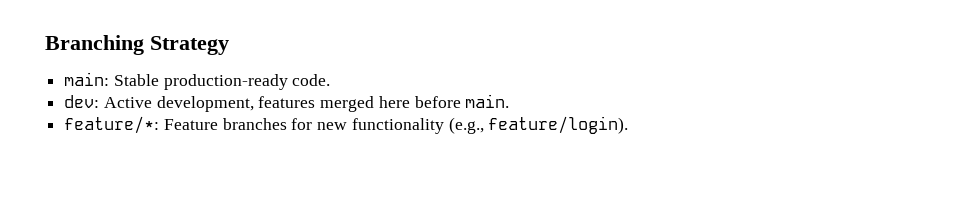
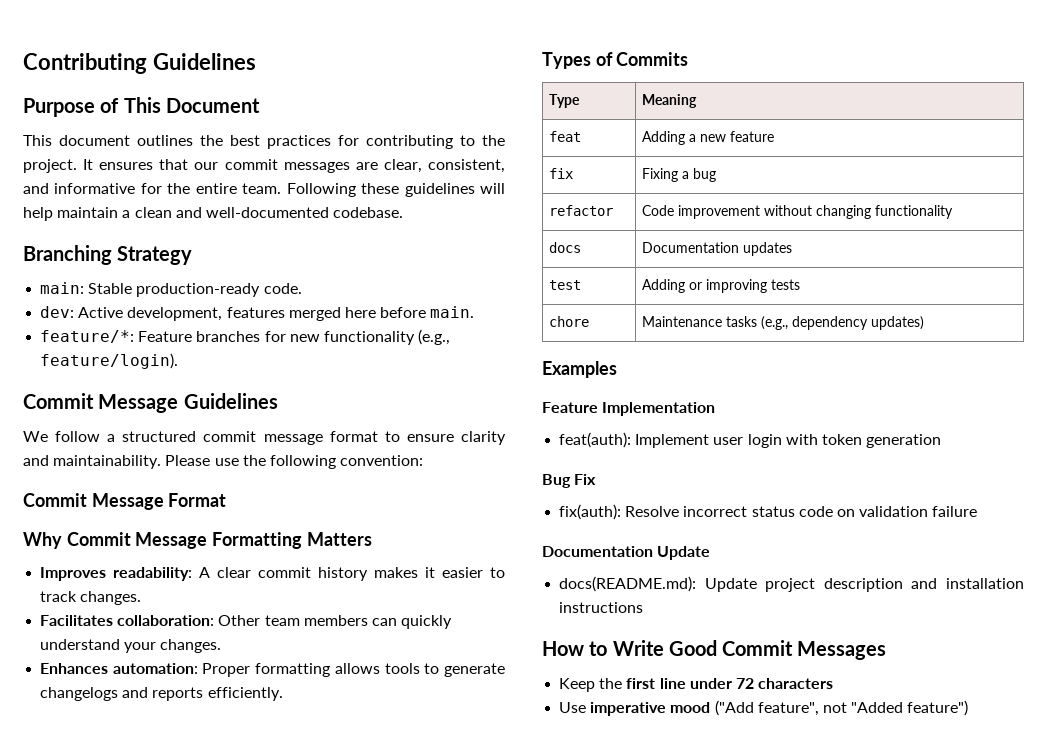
(45, 45) none -> [23,53,256,74] [23,97,260,117] [23,135,505,149] [23,159,505,173] [23,183,506,197] [23,207,404,221] Contributing Guidelines // Purpose of This Document // This document outlines the best practices for contributing to the project. It ensures that our commit messages are clear, consistent, and informative for the entire team. Following these guidelines will help maintain a clean and well-documented codebase. //
(629, 125) none -> [23,393,278,413] [23,431,506,445] [23,455,424,469] [23,493,227,510] [23,532,372,549] [40,567,506,581] [40,591,142,605] [40,615,453,629] [40,639,222,653] [40,663,505,677] [40,687,283,701] [542,52,689,69] [549,94,581,108] [642,94,698,108] [549,131,582,142] [642,131,775,145] [549,168,574,179] [642,168,717,182] [549,205,614,216] [642,205,954,219] [549,242,582,253] [642,242,793,256] [549,280,582,290] [642,279,801,293] [549,316,590,327] [642,316,925,330] [542,361,617,378] [542,402,716,416] [559,432,942,448] [542,474,597,488] [559,504,978,520] [542,546,711,560] [559,576,1024,592] [559,602,644,613] [542,640,887,660] [559,678,834,692] [559,700,969,716] // Commit Message Guidelines // We follow a structured commit message format to ensure clarity and maintainability. Please use the following convention: // Commit Message Format // Why Commit Message Formatting Matters // Improves readability: A clear commit history makes it easier to track changes. // Facilitates collaboration: Other team members can quickly understand your changes. // Enhances automation: Proper formatting allows tools to generate changelogs and reports efficiently. // Types of Commits // Type | Meaning // feat | Adding a new feature // fix | Fixing a bug // refactor | Code improvement without changing functionality // docs | Documentation updates // test | Adding or improving tests // chore | Maintenance tasks (e.g., dependency updates) // Examples // Feature Implementation // feat(auth): Implement user login with token generation // Bug Fix // fix(auth): Resolve incorrect status code on validation failure // Documentation Update // docs(README.md): Update project description and installation instructions // How to Write Good Commit Messages // Keep the first line under 72 characters // Use imperative mood ("Add feature", not "Added feature")

